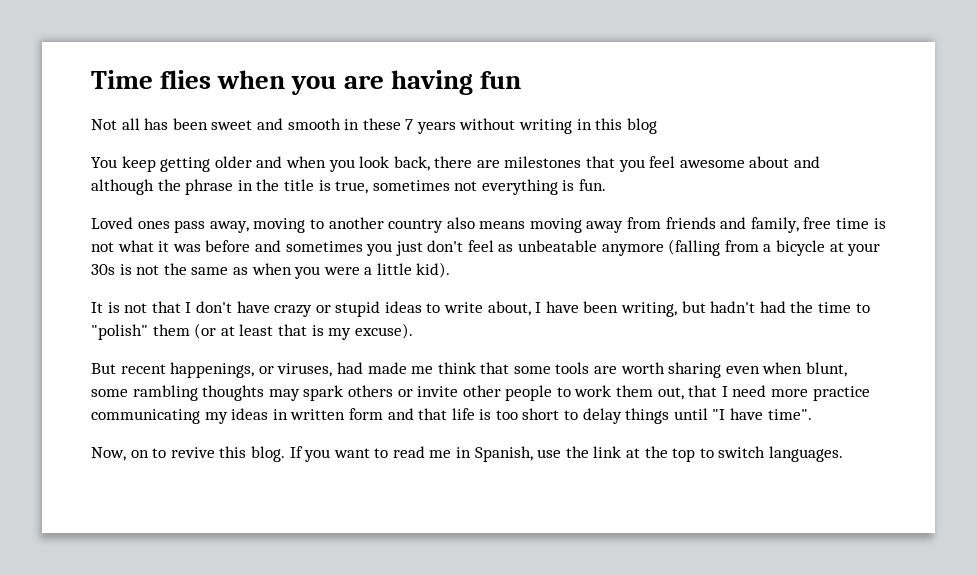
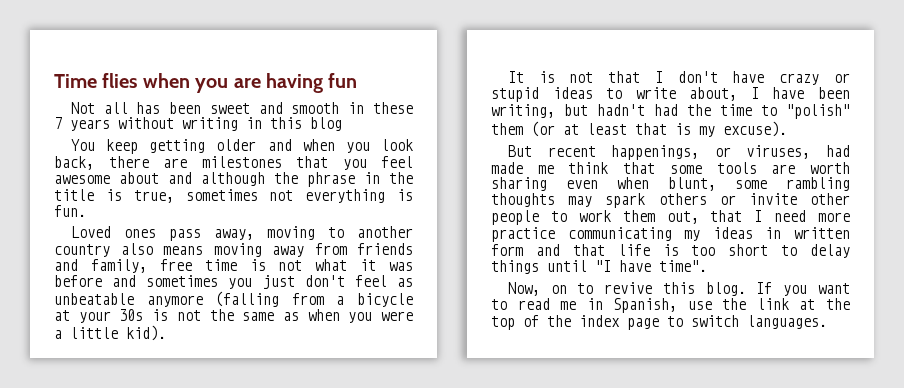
(696, 455) none -> [523,315,659,330] of the index page

